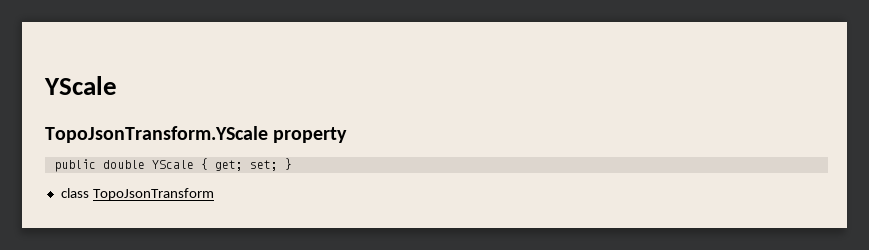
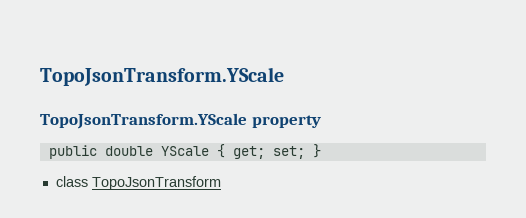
[44,76,117,95] YScale -> [40,67,284,86] TopoJsonTransform.YScale

